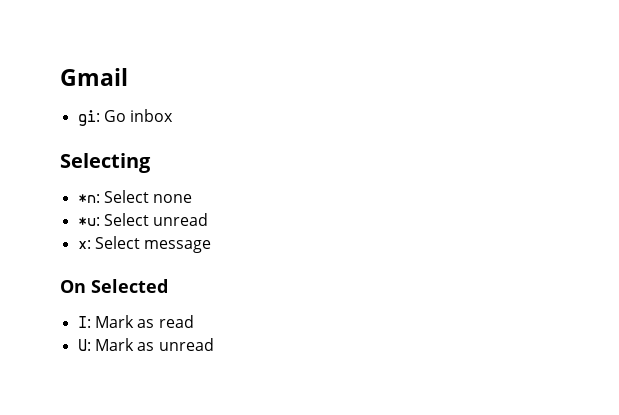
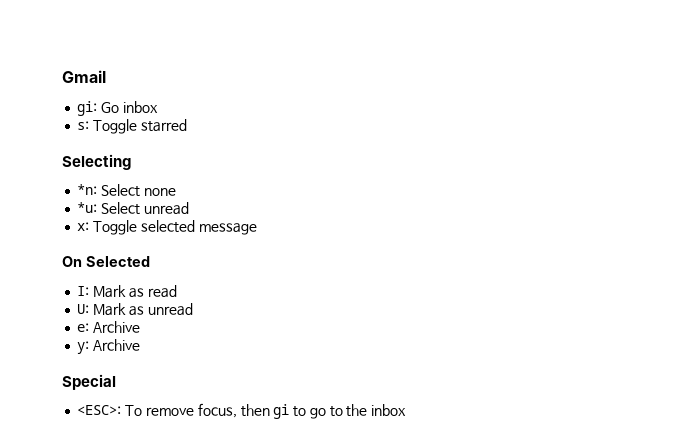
(174, 115) none -> [77,119,187,134] // s: Toggle starred
[94,236,140,249] Select -> [93,220,195,235] Toggle selected
(214, 344) none -> [77,321,141,333] [77,339,141,354] [62,374,116,390] [77,403,407,419] // e: Archive // y: Archive // Special // <ESC>: To remove focus, then gi to go to the inbox

